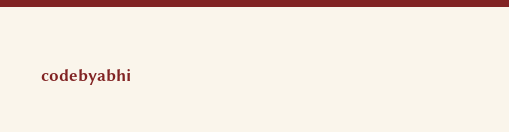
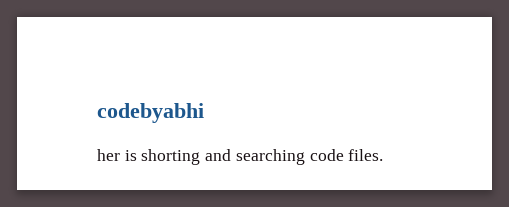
(131, 77) none -> [97,149,384,165] // her is shorting and searching code files.

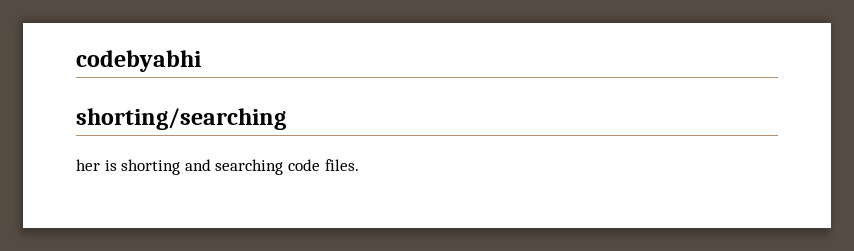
(204, 113) none -> [76,108,286,130] // shorting/searching

